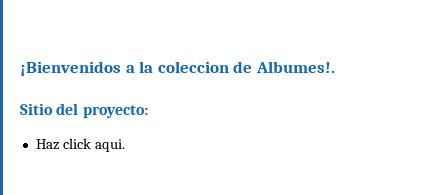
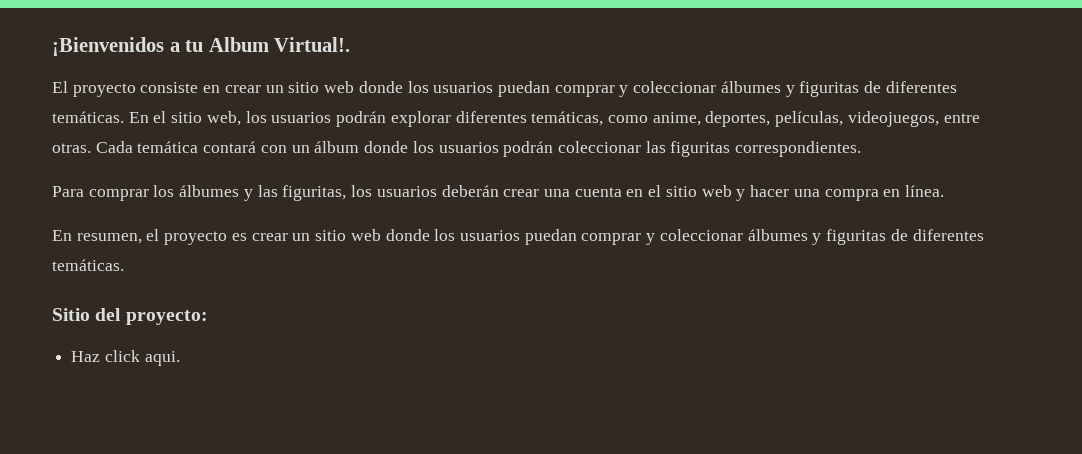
[139,61,335,73] la coleccion de Albumes!. -> [185,37,351,52] [52,81,957,97] [52,111,980,127] [52,141,862,157] [52,185,944,201] [52,229,984,245] [52,259,124,271] tu Album Virtual!. // El proyecto consiste en crear un sitio web donde los usuarios puedan comprar y coleccionar álbumes y figuritas de diferentes temáticas. En el sitio web, los usuarios podrán explorar diferentes temáticas, como anime, deportes, películas, videojuegos, entre otras. Cada temática contará con un álbum donde los usuarios podrán coleccionar las figuritas correspondientes. // Para comprar los álbumes y las figuritas, los usuarios deberán crear una cuenta en el sitio web y hacer una compra en línea. // En resumen, el proyecto es crear un sitio web donde los usuarios puedan comprar y coleccionar álbumes y figuritas de diferentes temáticas.

